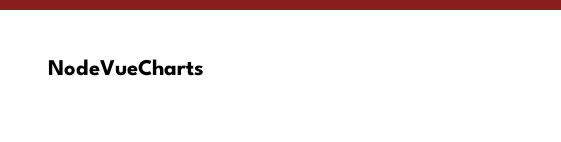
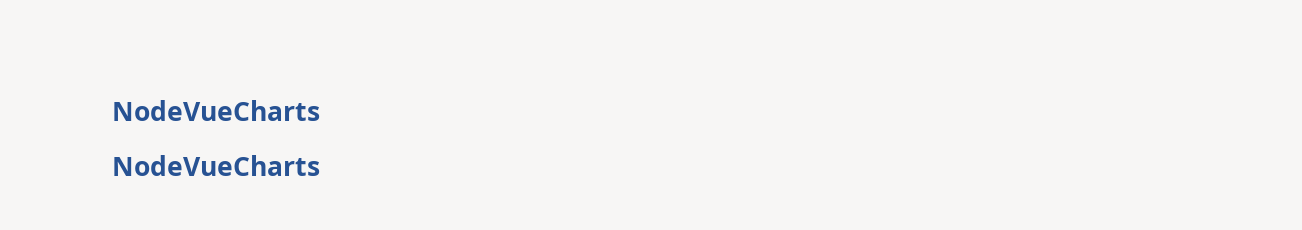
[48,59,204,76] NodeVueCharts -> [112,100,320,121] [112,155,320,176] NodeVueCharts // NodeVueCharts

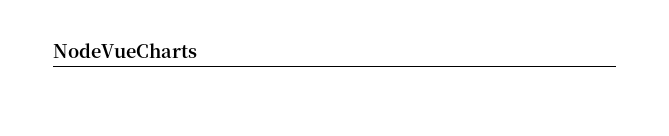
[112,100,320,121] [112,155,320,176] NodeVueCharts // NodeVueCharts -> [53,43,197,58] NodeVueCharts

